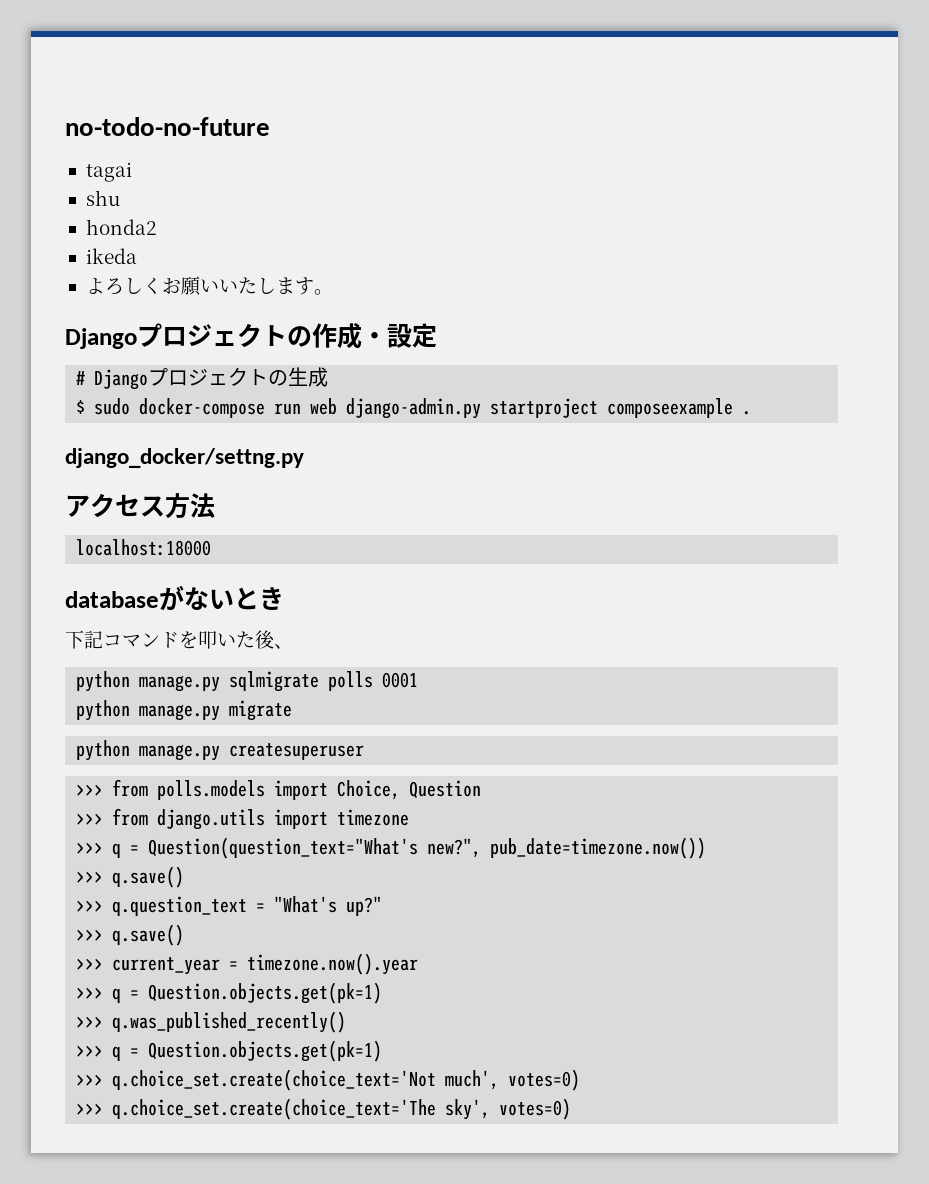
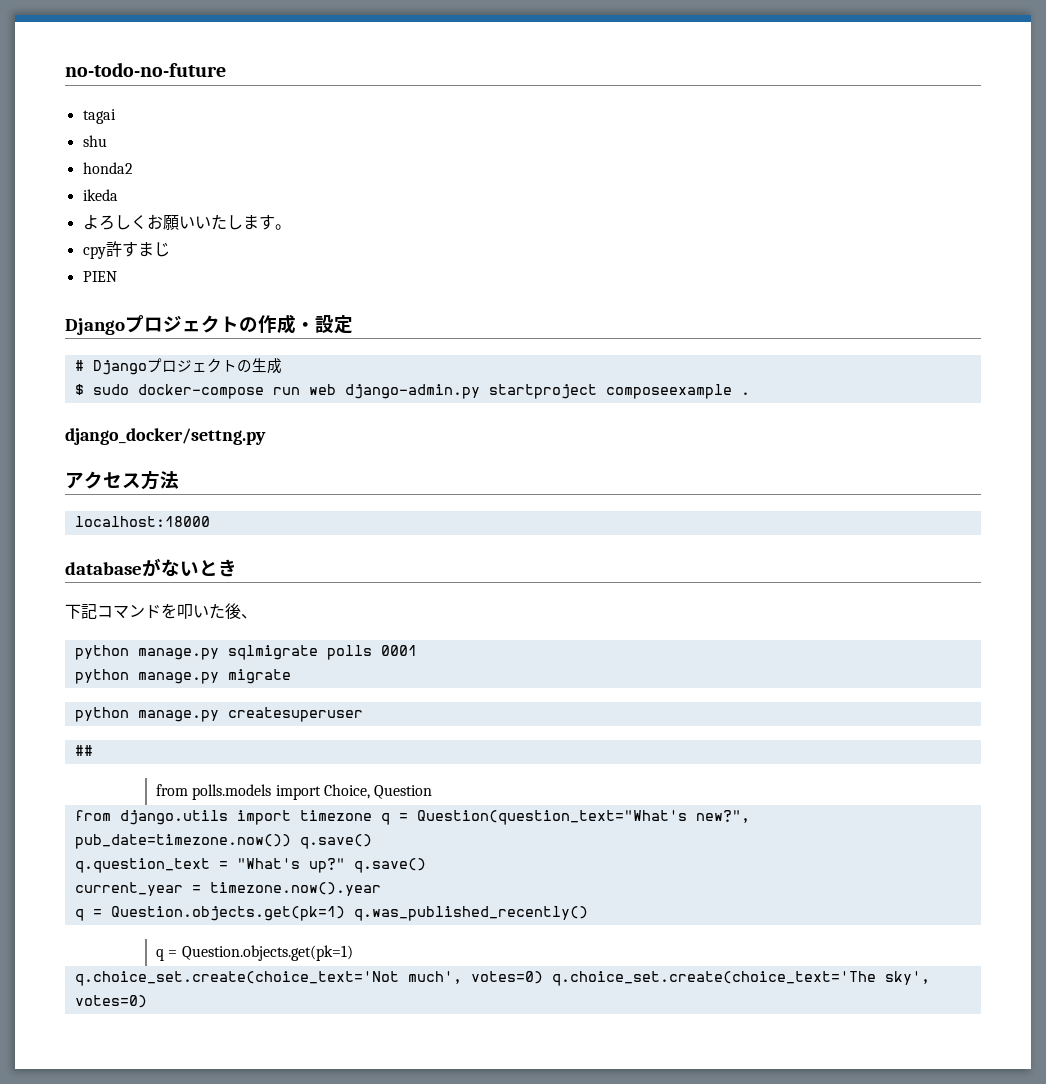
(333, 292) none -> [82,241,170,259] [82,271,117,282] // cpy許すまじ // PIEN
[76,784,104,796] >>> -> [74,745,93,756] ## //
[76,813,104,825] >>> -> (433, 792) none
[76,842,104,854] // >>> -> (372, 815) none
[76,866,185,888] [76,900,104,912] // >>> q.save() // >>> -> [299,834,372,849] q.save() //
[76,924,185,946] [76,958,104,970] // >>> q.save() // >>> -> [353,858,426,873] q.save() //
[76,982,383,1004] [76,1011,347,1033] [76,1040,383,1062] [76,1074,104,1086] >>> q = Question.objects.get(pk=1) // >>> q.was_published_recently() // >>> q = Question.objects.get(pk=1) // >>> -> [74,906,588,921] [155,945,353,961] q = Question.objects.get(pk=1) q.was_published_recently() // q = Question.objects.get(pk=1) //
[76,1103,104,1115] // >>> -> (543, 977) none

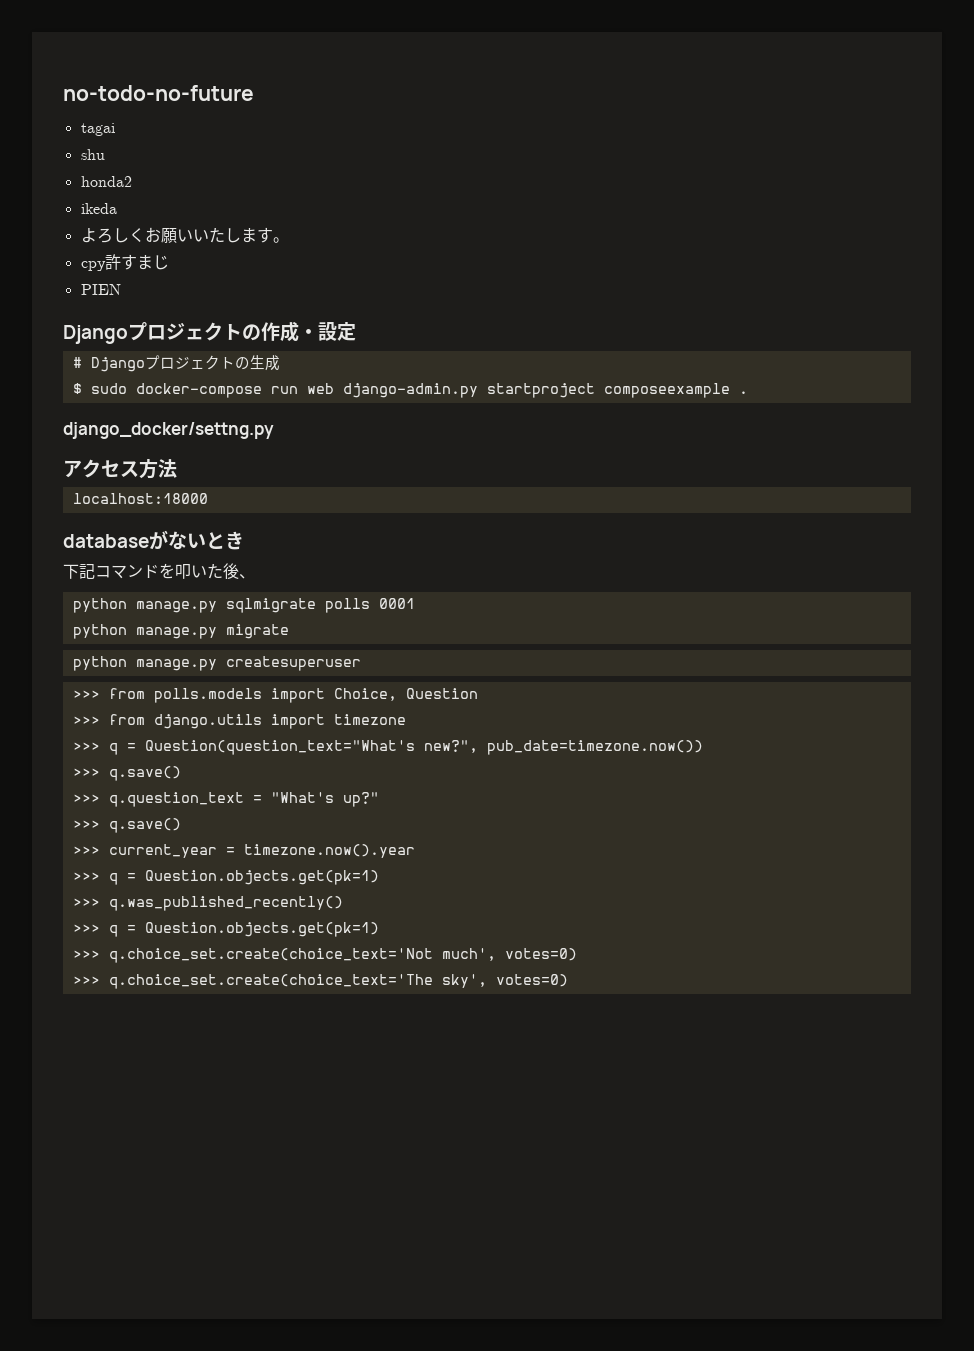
[74,745,93,756] ## // -> [72,690,100,699] >>>
(433, 792) none -> [72,716,100,725] >>>
(372, 815) none -> [72,742,100,751] // >>>
[299,834,372,849] q.save() // -> [72,766,181,781] [72,794,100,803] // >>> q.save() // >>>
[353,858,426,873] q.save() // -> [72,818,181,833] [72,846,100,855] // >>> q.save() // >>>
[74,906,588,921] [155,945,353,961] q = Question.objects.get(pk=1) q.was_published_recently() // q = Question.objects.get(pk=1) // -> [72,870,379,885] [72,896,343,911] [72,922,379,937] [72,950,100,959] >>> q = Question.objects.get(pk=1) // >>> q.was_published_recently() // >>> q = Question.objects.get(pk=1) // >>>
(543, 977) none -> [72,976,100,985] // >>>

